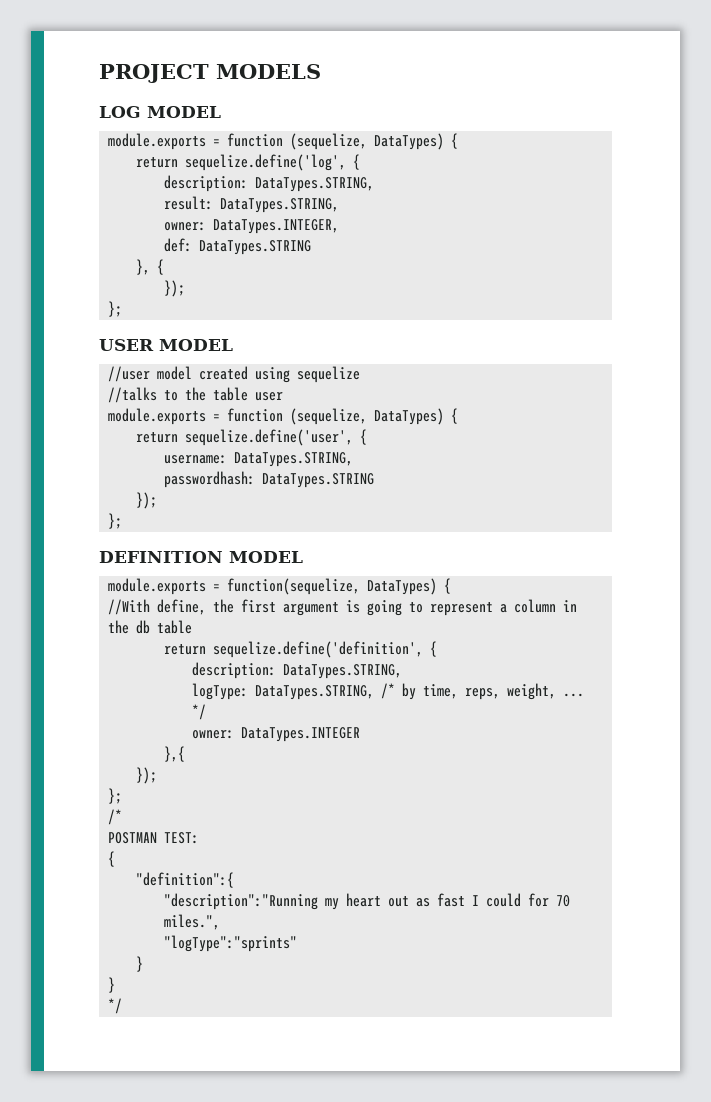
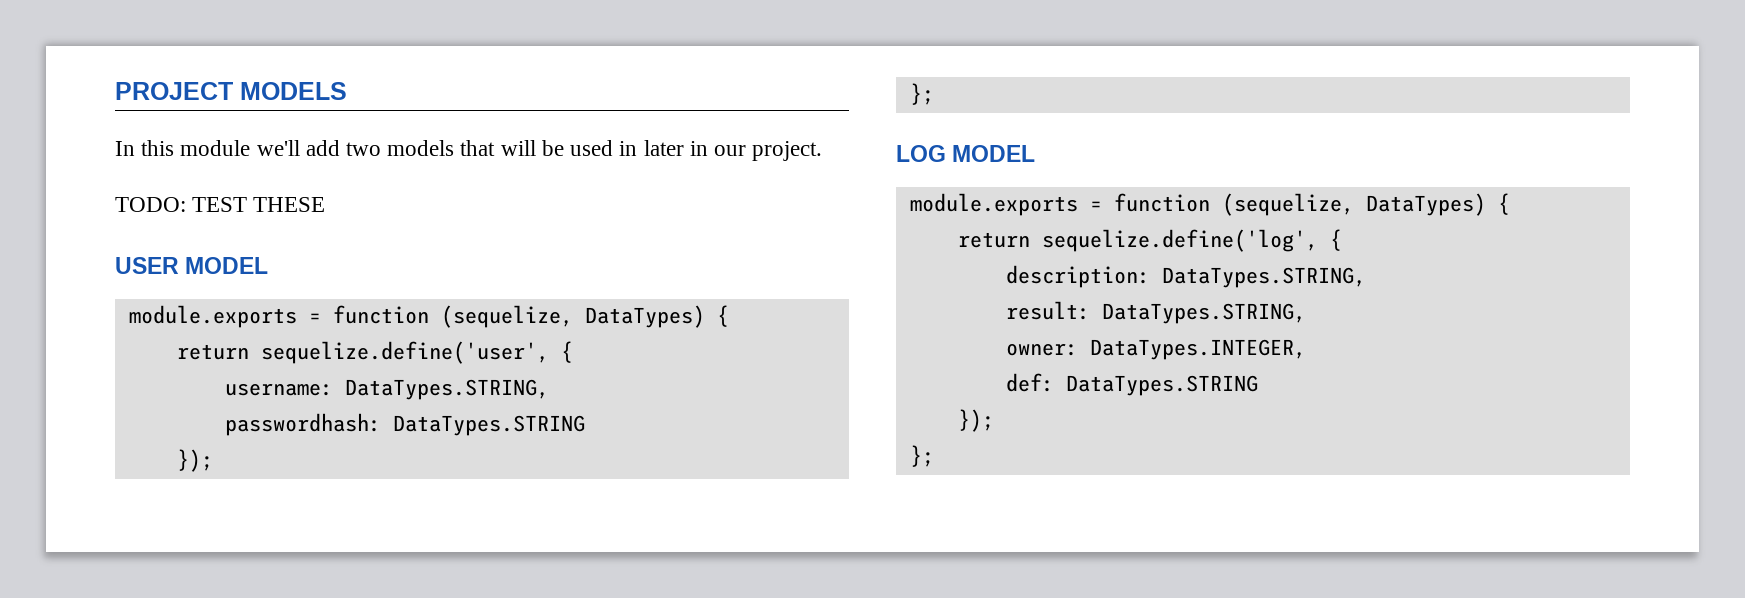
(321, 71) none -> [115,140,823,161] [115,197,326,212] [115,257,269,274] [128,305,729,328] [176,341,573,364] [224,379,549,400] [224,413,585,436] [176,449,213,472] [909,83,934,105] // In this module we'll add two models that will be used in later in our project. // TODO: TEST THESE // USER MODEL // module.exports = function (sequelize, DataTypes) { // return sequelize.define('user', { // username: DataTypes.STRING, // passwordhash: DataTypes.STRING // }); // };
[136,259,164,275] [164,280,185,297] [108,301,122,317] [99,339,233,351] [108,366,360,383] [108,387,283,403] [108,408,458,425] [136,429,367,446] [164,452,353,467] [164,471,374,488] [136,492,157,509] [108,513,122,529] [99,551,303,563] [108,578,451,595] [108,599,577,616] [108,620,192,634] [164,641,437,658] [192,662,402,679] [192,683,584,700] [192,704,206,720] [192,727,360,742] [164,746,185,762] [136,767,157,784] [108,788,122,804] [108,809,122,825] [108,832,199,844] [108,851,115,867] [136,872,234,888] [164,893,570,910] [164,914,220,930] [164,935,297,952] [136,956,143,972] [108,977,115,993] [108,998,122,1014] // }, { // }); // }; // USER MODEL // //user model created using sequelize // //talks to the table user // module.exports = function (sequelize, DataTypes) { // return sequelize.define('user', { // username: DataTypes.STRING, // passwordhash: DataTypes.STRING // }); // }; // DEFINITION MODEL // module.exports = function(sequelize, DataTypes) { // //With define, the first argument is going to represent a column in the db table // return sequelize.define('definition', { // description: DataTypes.STRING, // logType: DataTypes.STRING, /* by time, reps, weight, ... */ // owner: DataTypes.INTEGER // },{ // }); // }; // /* // POSTMAN TEST: // { // "definition":{ // "description":"Running my heart out as fast I could for 70 miles.", // "logType":"sprints" // } // } // */ -> [957,409,994,432] [909,445,934,467] // }); // };

